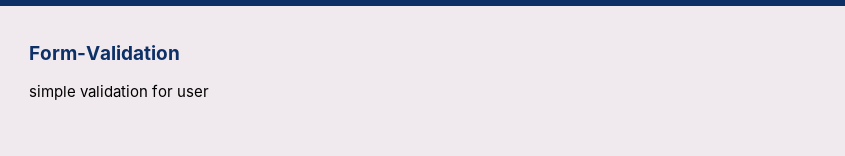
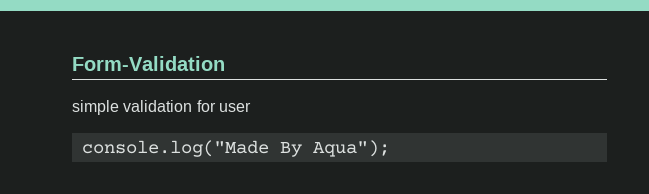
(210, 92) none -> [81,140,390,157] // console.log("Made By Aqua");

